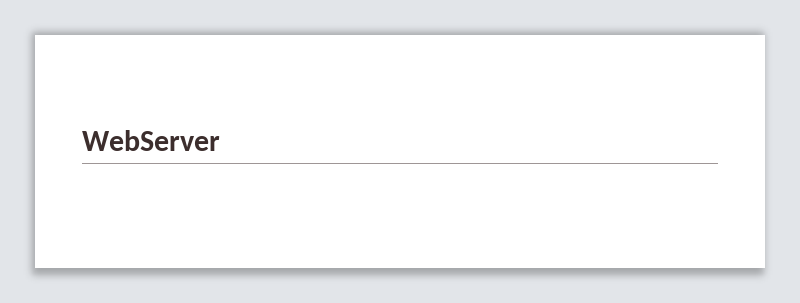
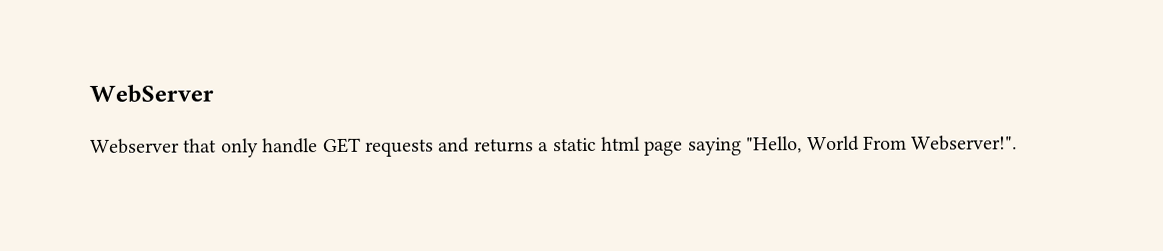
(220, 140) none -> [90,135,1018,158] // Webserver that only handle GET requests and returns a static html page saying "Hello, World From Webserver!".

